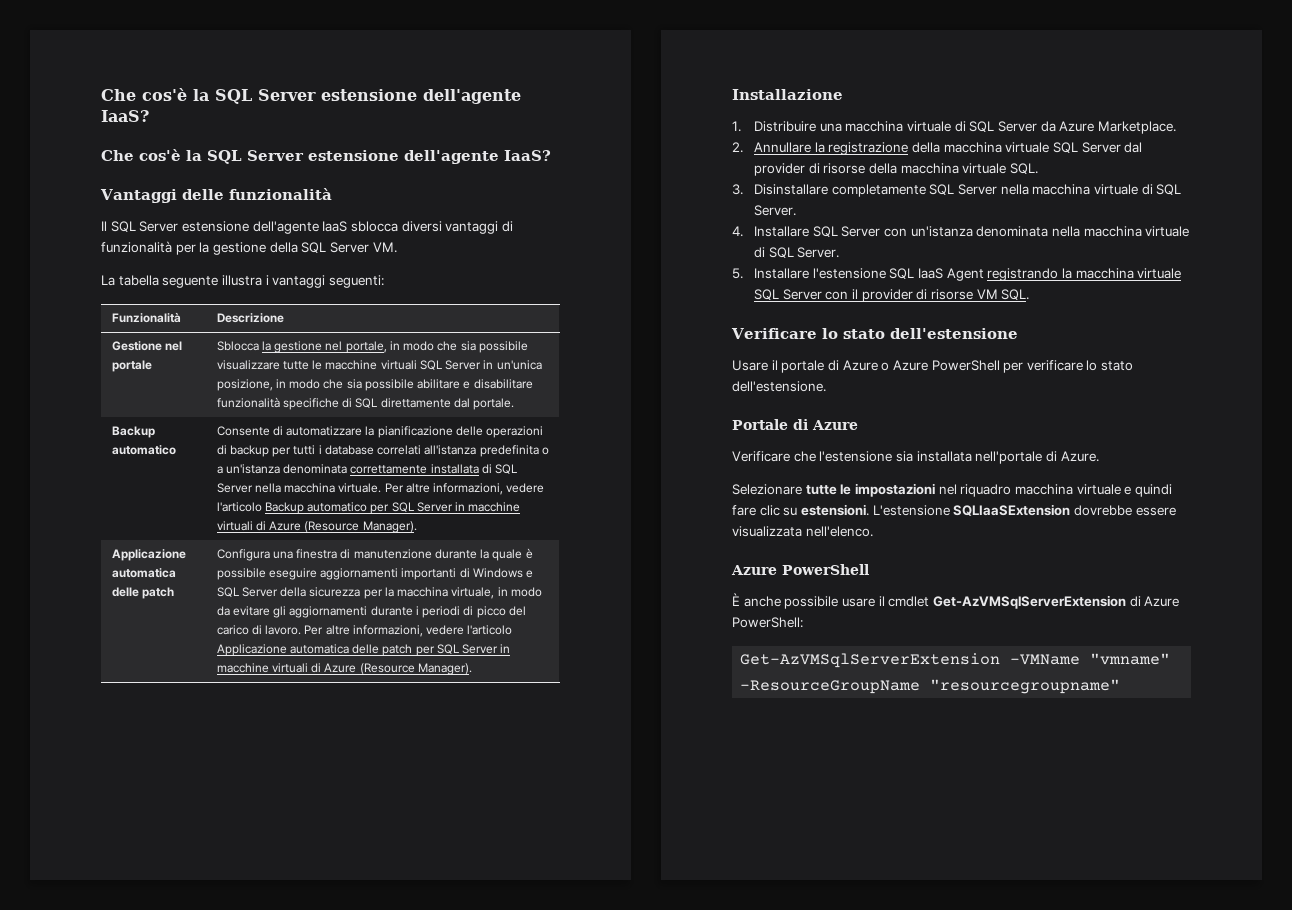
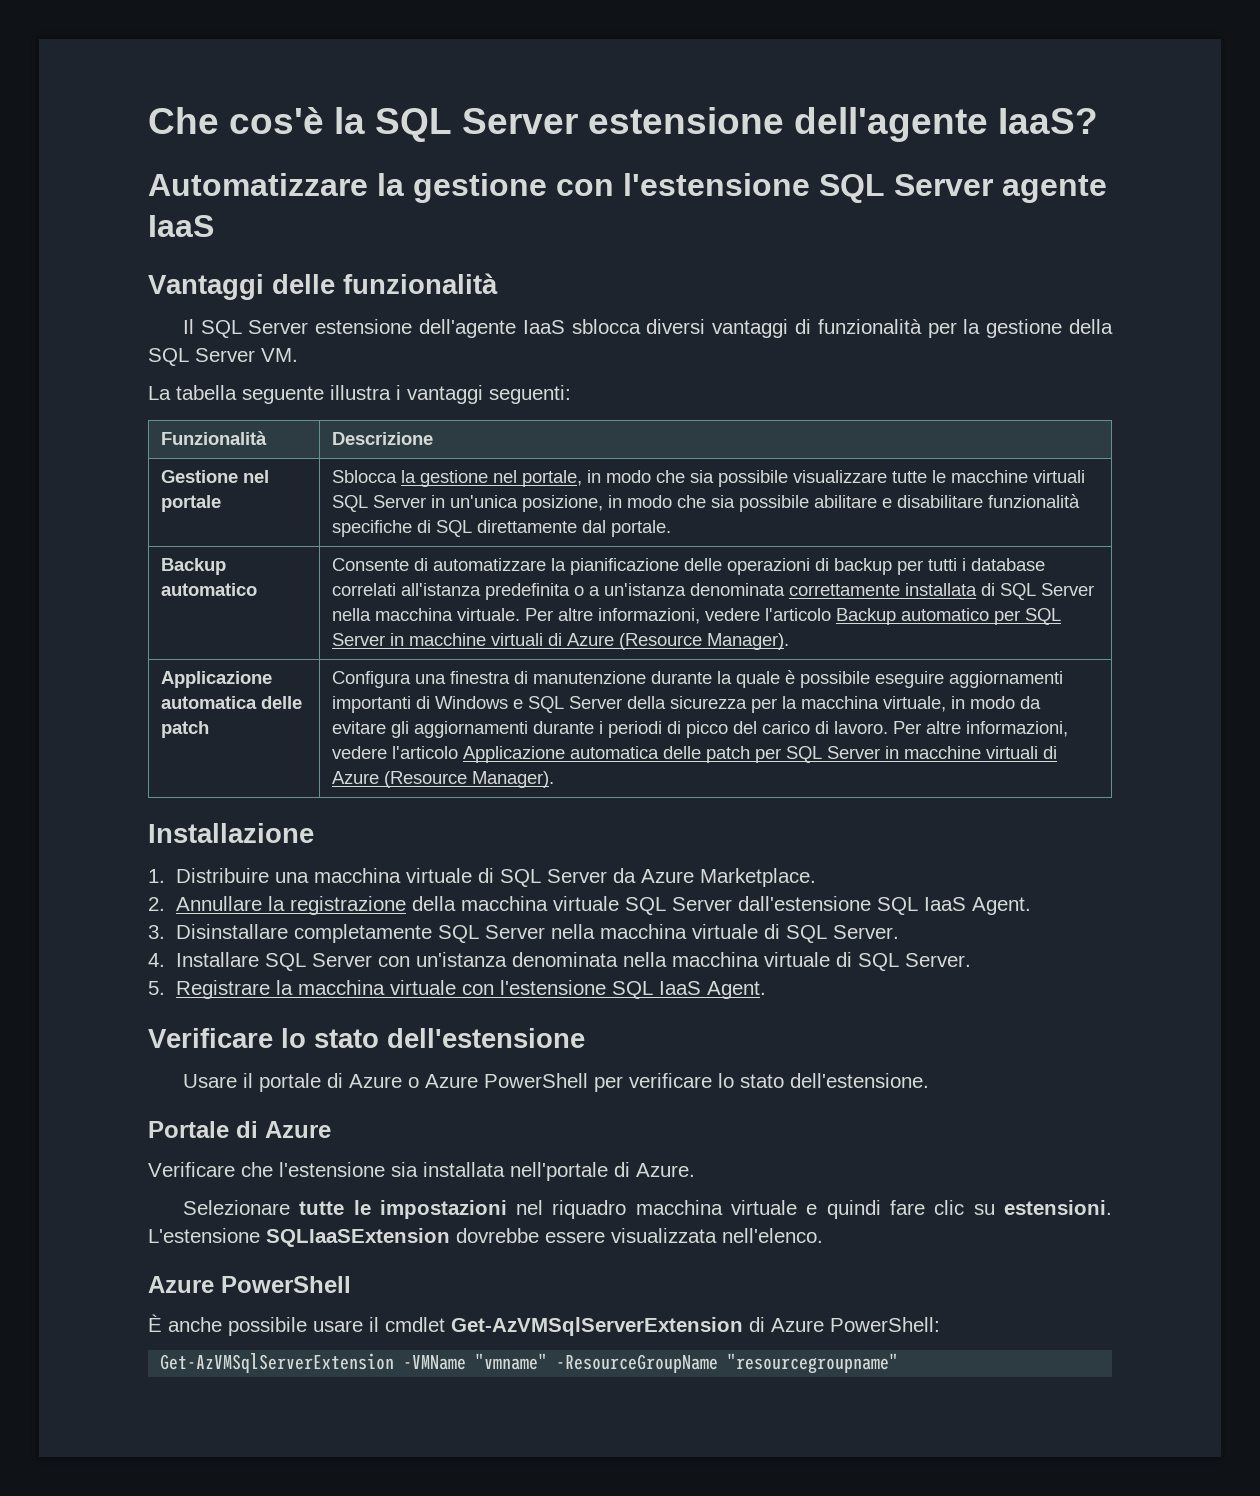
[101,88,521,104] [101,110,149,122] [101,149,551,164] Che cos'è la SQL Server estensione dell'agente IaaS? // Che cos'è la SQL Server estensione dell'agente IaaS? -> [148,107,1098,142] [148,173,1107,203] [148,215,214,237] Che cos'è la SQL Server estensione dell'agente IaaS? // Automatizzare la gestione con l'estensione SQL Server agente IaaS
[1124,142,1143,153] [754,163,1039,176] dal provider di risorse della macchina virtuale SQL. -> [738,896,1032,915] dall'estensione SQL IaaS Agent.
[754,268,1182,281] [754,289,1030,302] Installare l'estensione SQL IaaS Agent registrando la macchina virtuale SQL Server con il provider di risorse VM SQL. -> [176,980,767,999] Registrare la macchina virtuale con l'estensione SQL IaaS Agent.

